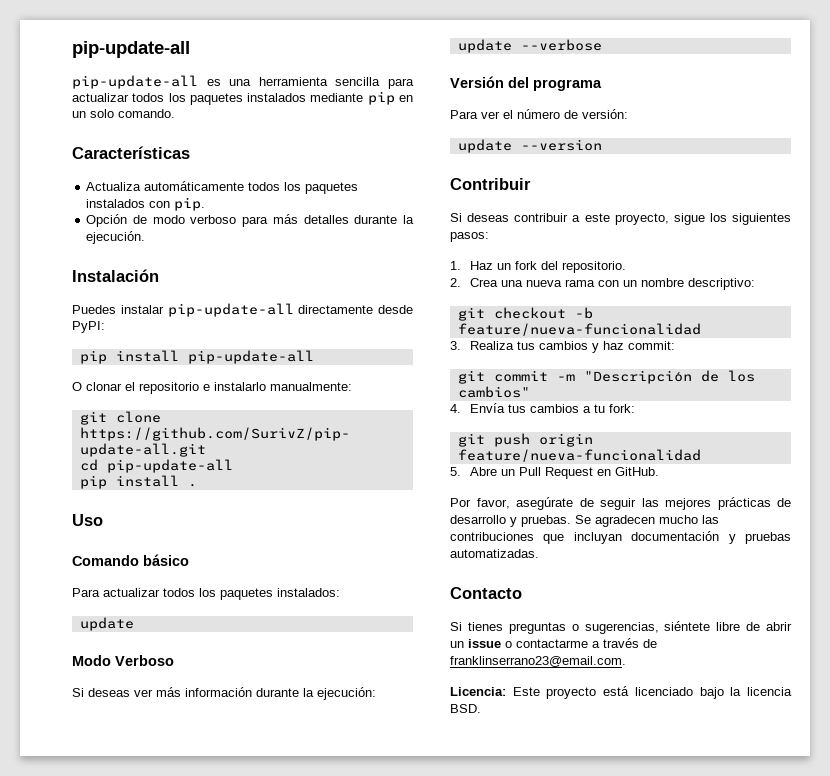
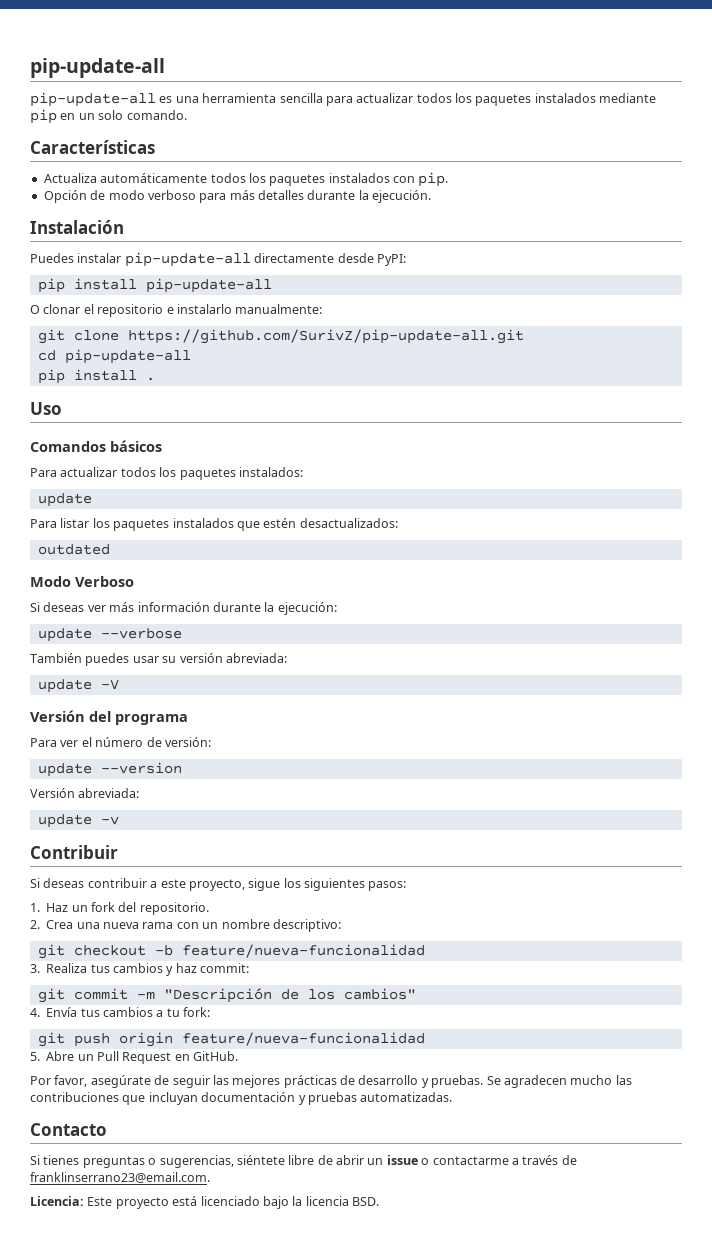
[72,554,189,566] Comando básico -> [30,440,162,452] Comandos básicos
(134, 624) none -> [30,518,398,531] [37,544,110,555] // Para listar los paquetes instalados que estén desactualizados: // outdated
(602, 45) none -> [30,653,287,666] [37,679,119,693] // También puedes usar su versión abreviada: // update -V
(602, 145) none -> [30,788,140,798] [37,814,119,828] // Versión abreviada: // update -v

